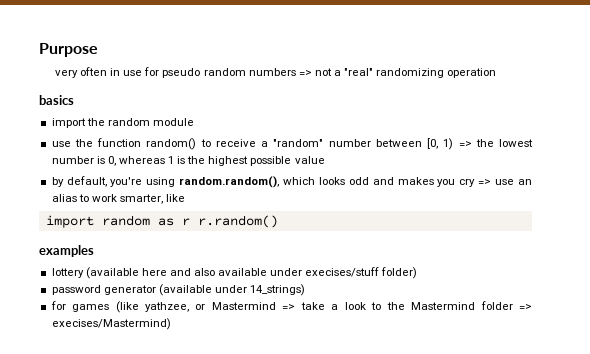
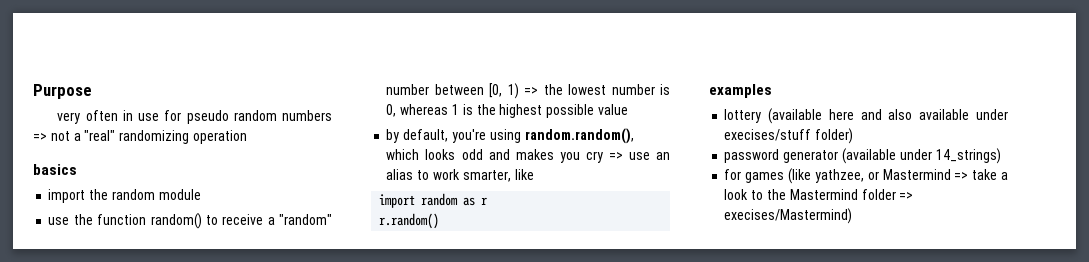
(190, 222) none -> (488, 201) //

